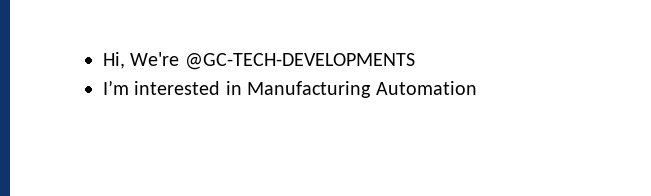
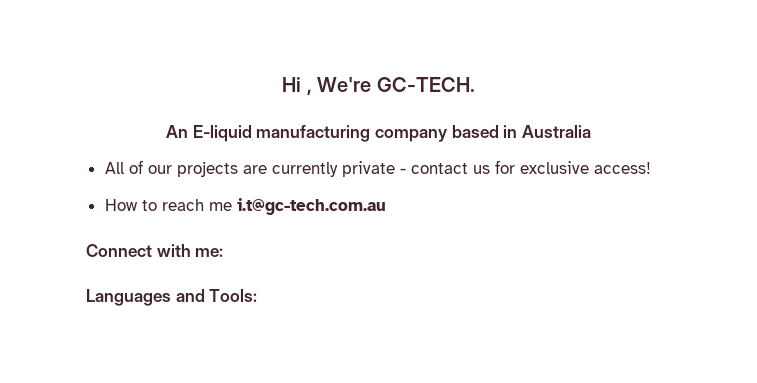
[103,52,415,70] [103,80,477,98] Hi, We're @GC-TECH-DEVELOPMENTS // I’m interested in Manufacturing Automation -> [282,77,475,95] [166,125,591,142] [104,160,651,177] [104,198,386,215] [86,244,224,257] [86,289,258,306] Hi , We're GC-TECH. // An E-liquid manufacturing company based in Australia // All of our projects are currently private - contact us for exclusive access! // How to reach me i.t@gc-tech.com.au // Connect with me: // Languages and Tools:

